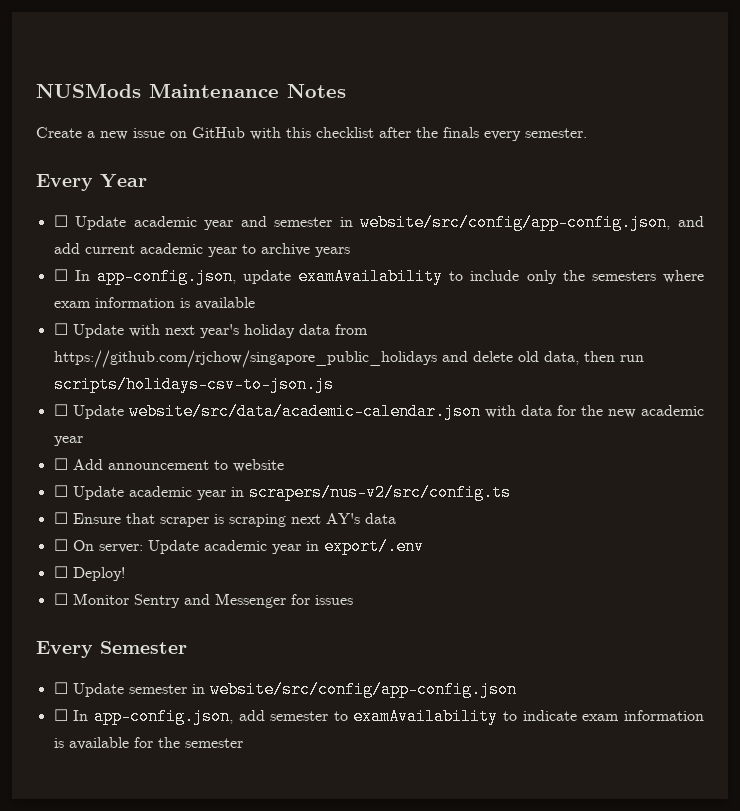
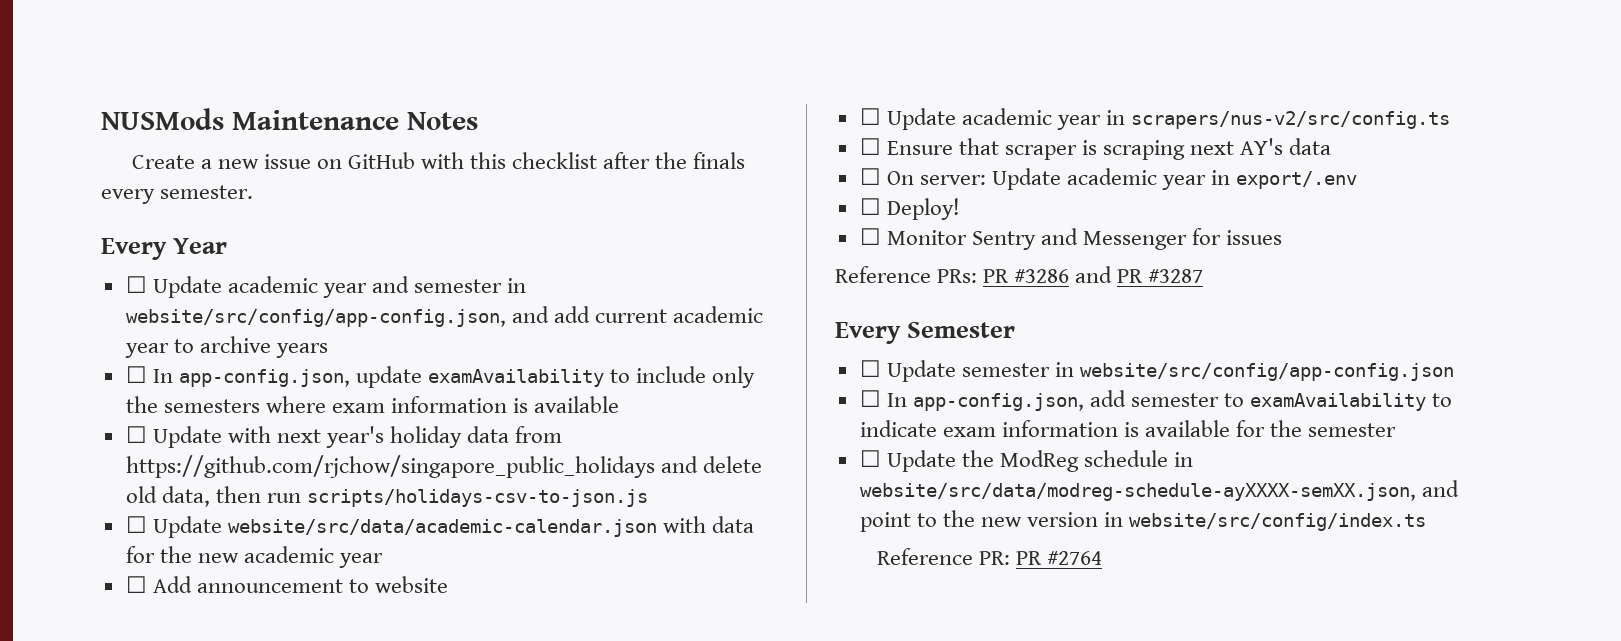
(353, 600) none -> [835,266,1204,283] // Reference PRs: PR #3286 and PR #3287
(243, 743) none -> [859,450,1194,472] [859,480,1459,501] [859,510,1427,532] [876,548,1102,565] // ☐ Update the ModReg schedule in website/src/data/modreg-schedule-ayXXXX-semXX.json, and point to the new version in website/src/config/index.ts // Reference PR: PR #2764

